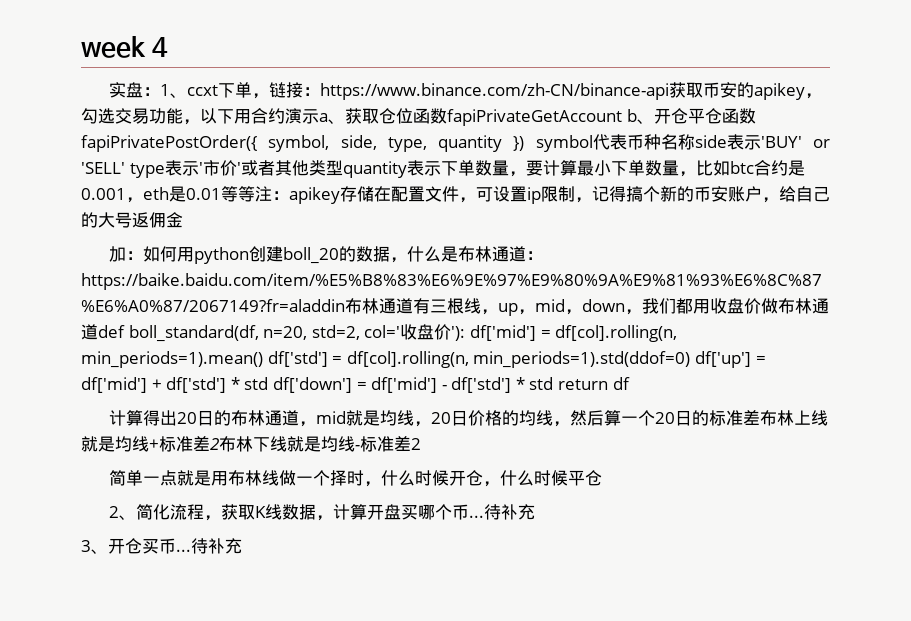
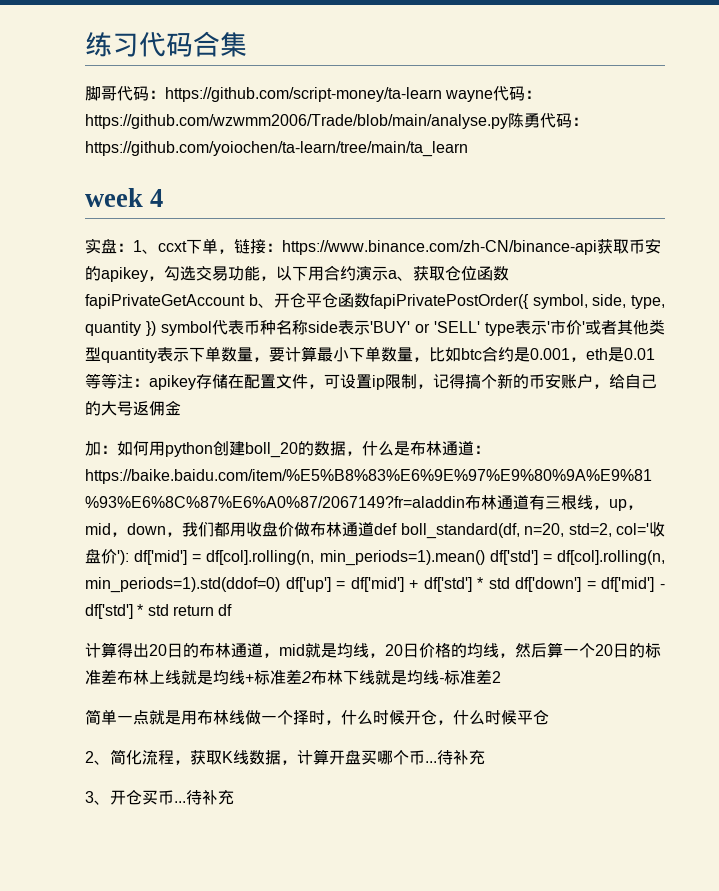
(81, 47) none -> [85,31,247,57] [85,86,542,102] [85,113,588,129] [85,141,468,157] 练习代码合集 // 脚哥代码：https://github.com/script-money/ta-learn wayne代码：https://github.com/wzwmm2006/Trade/blob/main/analyse.py陈勇代码：https://github.com/yoiochen/ta-learn/tree/main/ta_learn //

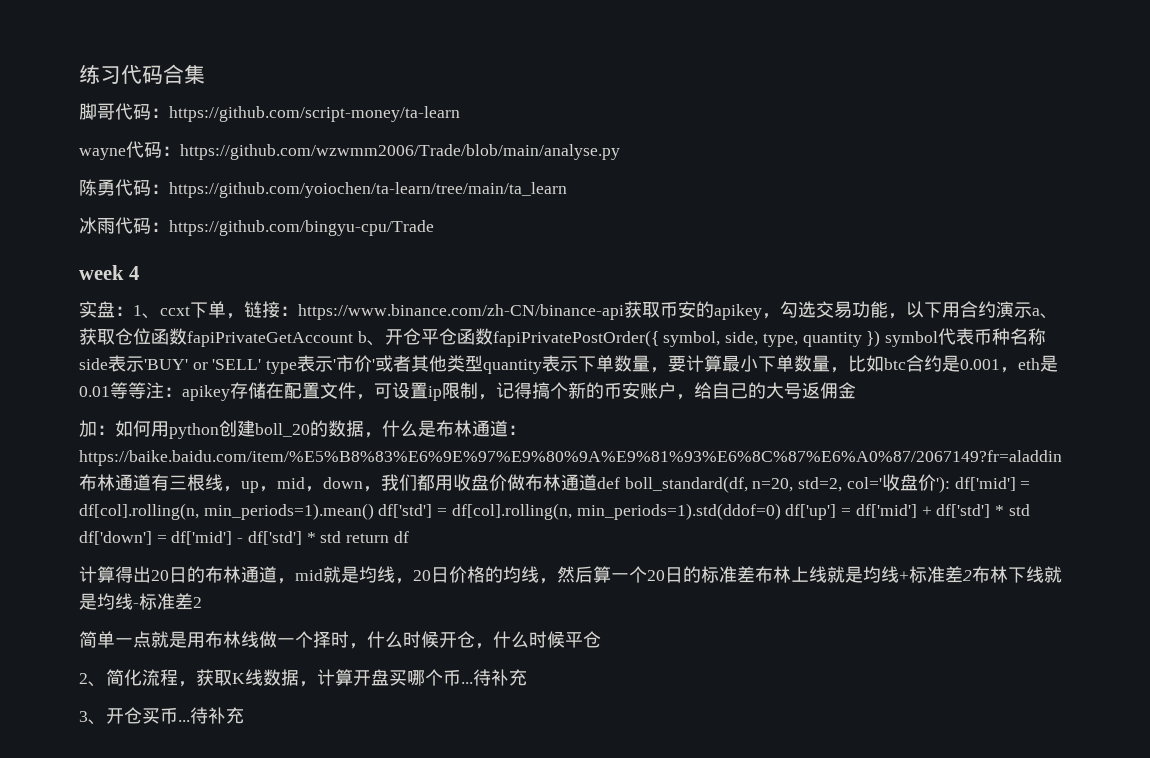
(442, 94) none -> (460, 114) //
(508, 121) none -> (620, 152) //
(468, 149) none -> [79,217,434,236] // 冰雨代码：https://github.com/bingyu-cpu/Trade

